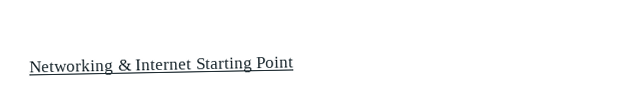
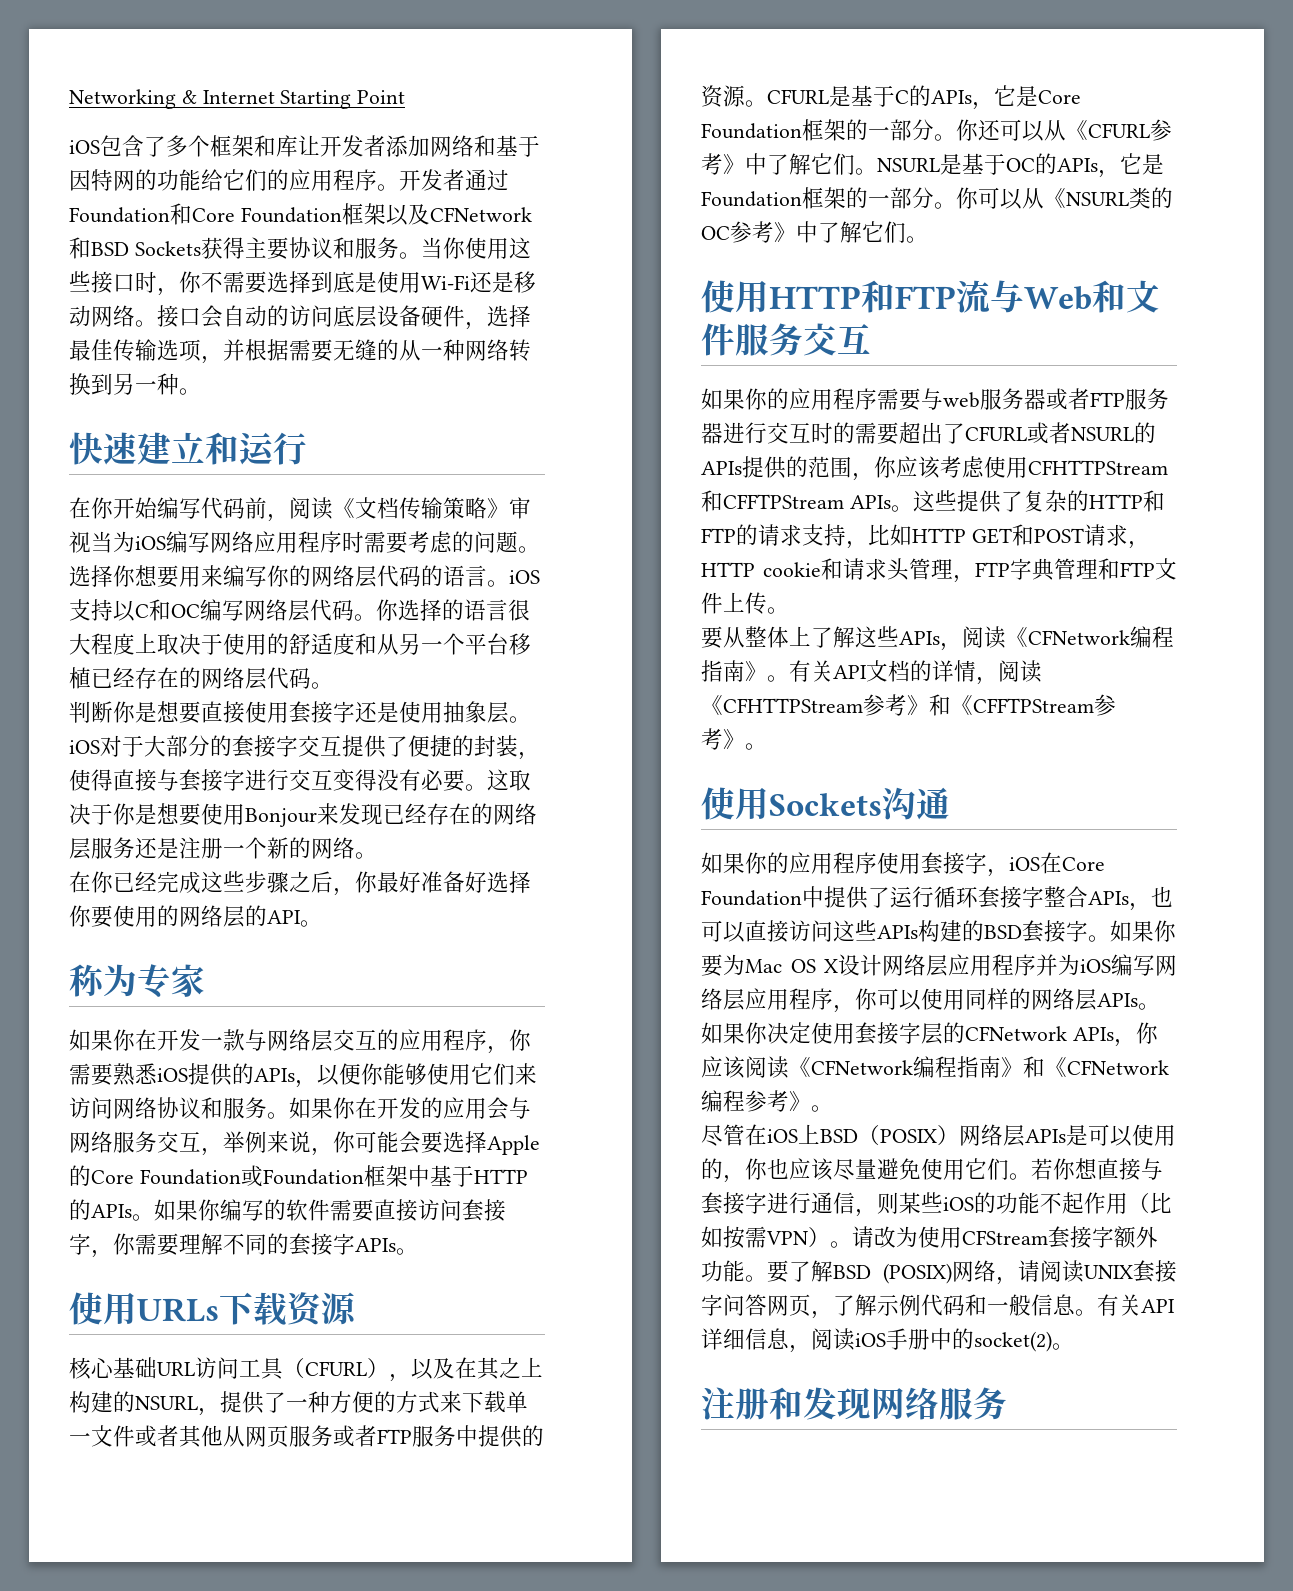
(295, 62) none -> [69,135,540,157] [69,169,509,191] [69,203,532,226] [69,237,531,260] [69,271,536,296] [69,305,531,330] [69,339,531,364] [69,373,201,395] [69,432,307,465] [69,497,531,522] [69,531,540,554] [69,565,540,588] [69,599,530,622] [69,633,531,655] [69,667,333,690] [69,701,531,724] [69,735,540,760] [69,769,531,792] [69,803,537,827] [69,837,377,860] [69,871,531,896] [69,905,322,928] [69,964,205,998] [69,1029,531,1054] [69,1063,537,1088] [69,1097,531,1120] [69,1131,540,1156] [69,1165,528,1187] [69,1199,506,1222] [69,1233,418,1258] [69,1292,357,1327] [69,1357,543,1382] [69,1391,528,1416] [69,1425,544,1448] [701,85,1081,110] [701,119,1172,142] [701,153,1164,178] [701,187,1173,210] [701,221,928,243] [701,280,1160,313] [701,323,871,356] [701,388,1169,411] [701,422,1156,445] [701,456,1168,481] [701,490,1165,513] [701,524,1150,549] [701,558,1177,583] [701,592,789,614] [701,626,1174,651] [701,660,1042,685] [701,694,1116,716] [701,728,767,750] [701,787,950,820] [701,852,1105,877] [701,886,1173,911] [701,920,1176,943] [701,954,1177,977] [701,988,1160,1013] [701,1022,1158,1047] [701,1056,1169,1079] [701,1090,833,1112] [701,1124,1176,1147] [701,1158,1163,1183] [701,1192,1172,1217] [701,1226,1158,1249] [701,1260,1177,1285] [701,1294,1175,1319] [701,1328,1074,1353] [701,1387,1007,1420] // iOS包含了多个框架和库让开发者添加网络和基于因特网的功能给它们的应用程序。开发者通过Foundation和Core Foundation框架以及CFNetwork和BSD Sockets获得主要协议和服务。当你使用这些接口时，你不需要选择到底是使用Wi-Fi还是移动网络。接口会自动的访问底层设备硬件，选择最佳传输选项，并根据需要无缝的从一种网络转换到另一种。 // 快速建立和运行 // 在你开始编写代码前，阅读《文档传输策略》审视当为iOS编写网络应用程序时需要考虑的问题。选择你想要用来编写你的网络层代码的语言。iOS支持以C和OC编写网络层代码。你选择的语言很大程度上取决于使用的舒适度和从另一个平台移植已经存在的网络层代码。 // 判断你是想要直接使用套接字还是使用抽象层。iOS对于大部分的套接字交互提供了便捷的封装，使得直接与套接字进行交互变得没有必要。这取决于你是想要使用Bonjour来发现已经存在的网络层服务还是注册一个新的网络。 // 在你已经完成这些步骤之后，你最好准备好选择你要使用的网络层的API。 // 称为专家 // 如果你在开发一款与网络层交互的应用程序，你需要熟悉iOS提供的APIs，以便你能够使用它们来访问网络协议和服务。如果你在开发的应用会与网络服务交互，举例来说，你可能会要选择Apple的Core Foundation或Foundation框架中基于HTTP的APIs。如果你编写的软件需要直接访问套接字，你需要理解不同的套接字APIs。 // 使用URLs下载资源 // 核心基础URL访问工具（CFURL），以及在其之上构建的NSURL，提供了一种方便的方式来下载单一文件或者其他从网页服务或者FTP服务中提供的资源。CFURL是基于C的APIs，它是Core Foundation框架的一部分。你还可以从《CFURL参考》中了解它们。NSURL是基于OC的APIs，它是Foundation框架的一部分。你可以从《NSURL类的OC参考》中了解它们。 // 使用HTTP和FTP流与Web和文件服务交互 // 如果你的应用程序需要与web服务器或者FTP服务器进行交互时的需要超出了CFURL或者NSURL的APIs提供的范围，你应该考虑使用CFHTTPStream和CFFTPStream APIs。这些提供了复杂的HTTP和FTP的请求支持，比如HTTP GET和POST请求，HTTP cookie和请求头管理，FTP字典管理和FTP文件上传。 // 要从整体上了解这些APIs，阅读《CFNetwork编程指南》。有关API文档的详情，阅读《CFHTTPStream参考》和《CFFTPStream参考》。 // 使用Sockets沟通 // 如果你的应用程序使用套接字，iOS在Core Foundation中提供了运行循环套接字整合APIs，也可以直接访问这些APIs构建的BSD套接字。如果你要为Mac OS X设计网络层应用程序并为iOS编写网络层应用程序，你可以使用同样的网络层APIs。如果你决定使用套接字层的CFNetwork APIs，你应该阅读《CFNetwork编程指南》和《CFNetwork编程参考》。 // 尽管在iOS上BSD（POSIX）网络层APIs是可以使用的，你也应该尽量避免使用它们。若你想直接与套接字进行通信，则某些iOS的功能不起作用（比如按需VPN）。请改为使用CFStream套接字额外功能。要了解BSD (POSIX)网络，请阅读UNIX套接字问答网页，了解示例代码和一般信息。有关API详细信息，阅读iOS手册中的socket(2)。 // 注册和发现网络服务

